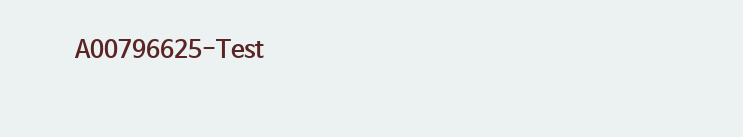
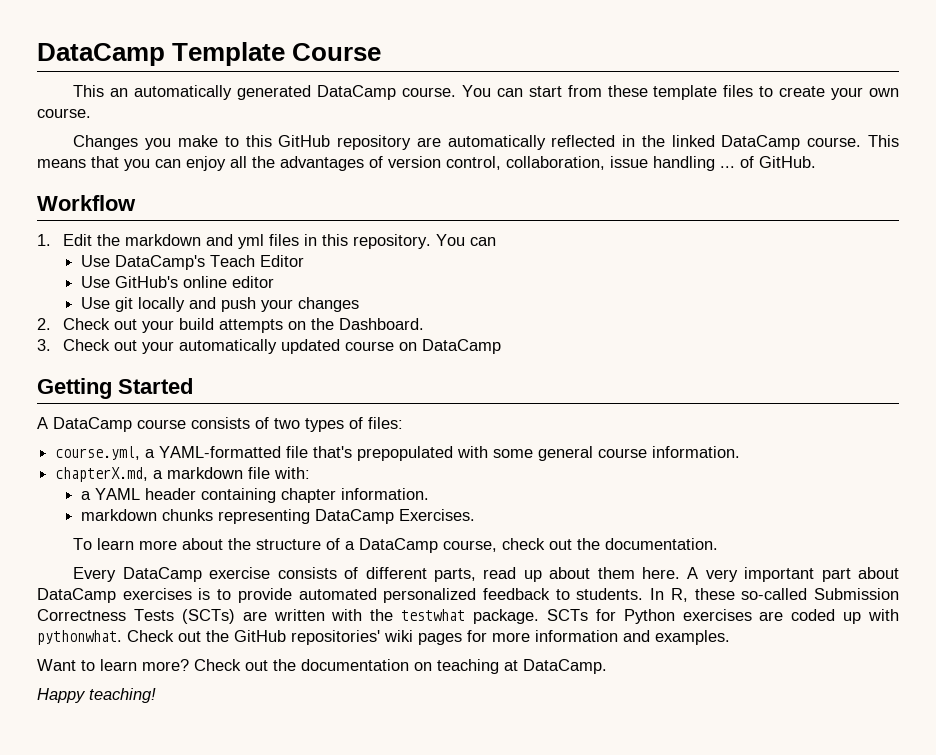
[74,39,264,59] A00796625-Test -> [37,42,382,66] [73,85,899,100] [37,108,91,118] [73,135,899,150] [37,156,816,171] [37,195,136,211] [37,234,496,249] [80,255,304,270] [80,276,274,288] [80,297,359,312] [37,318,424,333] [37,339,501,354] [37,378,193,399] [37,417,403,432] [55,446,741,461] [55,467,311,482] [80,488,429,503] [80,509,475,524] [73,538,719,553] [73,567,899,582] [37,588,899,603] [37,609,899,624] [37,630,730,645] [37,659,607,674] [37,688,156,703] DataCamp Template Course // This an automatically generated DataCamp course. You can start from these template files to create your own course. // Changes you make to this GitHub repository are automatically reflected in the linked DataCamp course. This means that you can enjoy all the advantages of version control, collaboration, issue handling ... of GitHub. // Workflow // 1. Edit the markdown and yml files in this repository. You can // Use DataCamp's Teach Editor // Use GitHub's online editor // Use git locally and push your changes // 2. Check out your build attempts on the Dashboard. // 3. Check out your automatically updated course on DataCamp // Getting Started // A DataCamp course consists of two types of files: // course.yml, a YAML-formatted file that's prepopulated with some general course information. // chapterX.md, a markdown file with: // a YAML header containing chapter information. // markdown chunks representing DataCamp Exercises. // To learn more about the structure of a DataCamp course, check out the documentation. // Every DataCamp exercise consists of different parts, read up about them here. A very important part about DataCamp exercises is to provide automated personalized feedback to students. In R, these so-called Submission Correctness Tests (SCTs) are written with the testwhat package. SCTs for Python exercises are coded up with pythonwhat. Check out the GitHub repositories' wiki pages for more information and examples. // Want to learn more? Check out the documentation on teaching at DataCamp. // Happy teaching!

